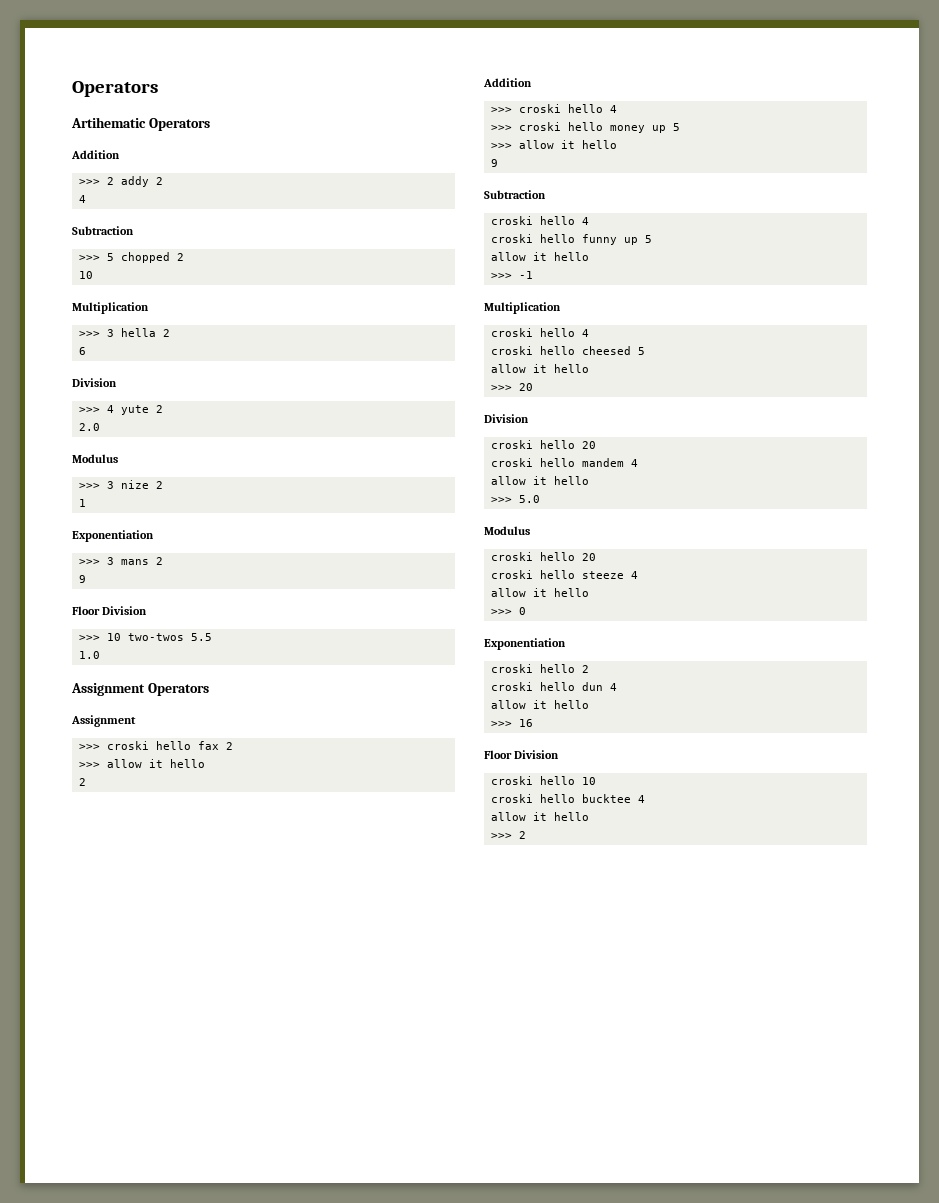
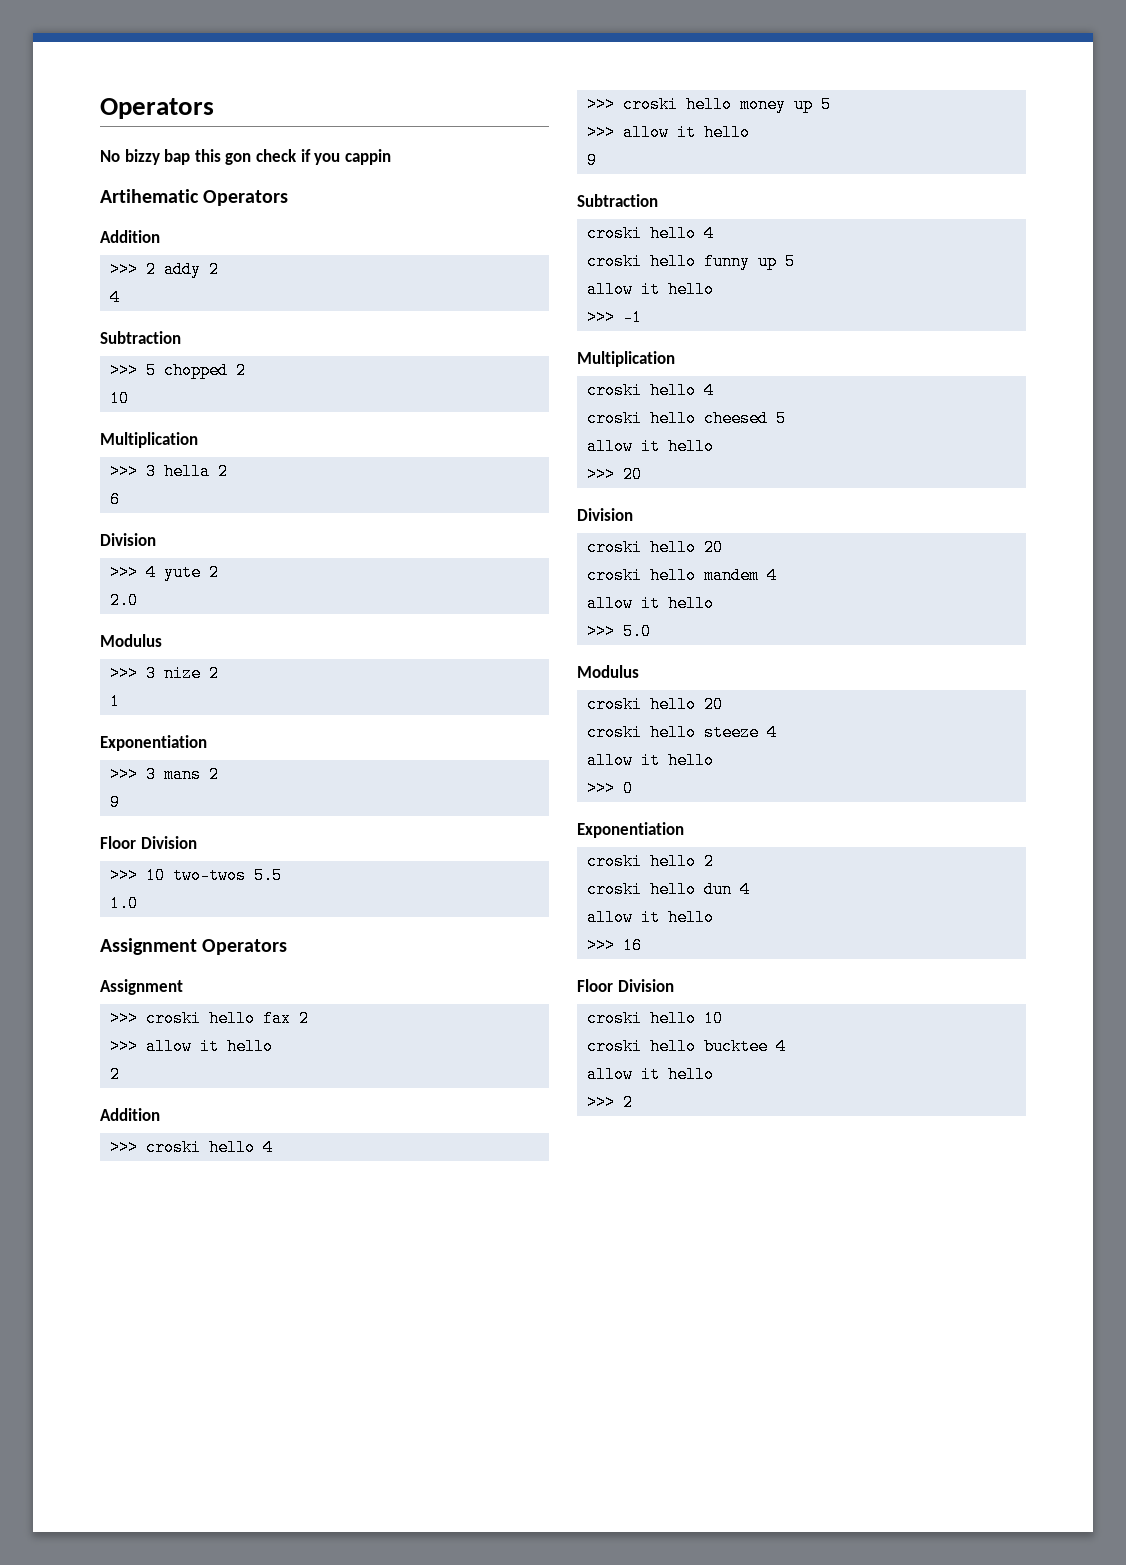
[72,81,158,97] Operators -> [100,98,214,119] [100,149,391,165] Operators // No bizzy bap this gon check if you cappin

